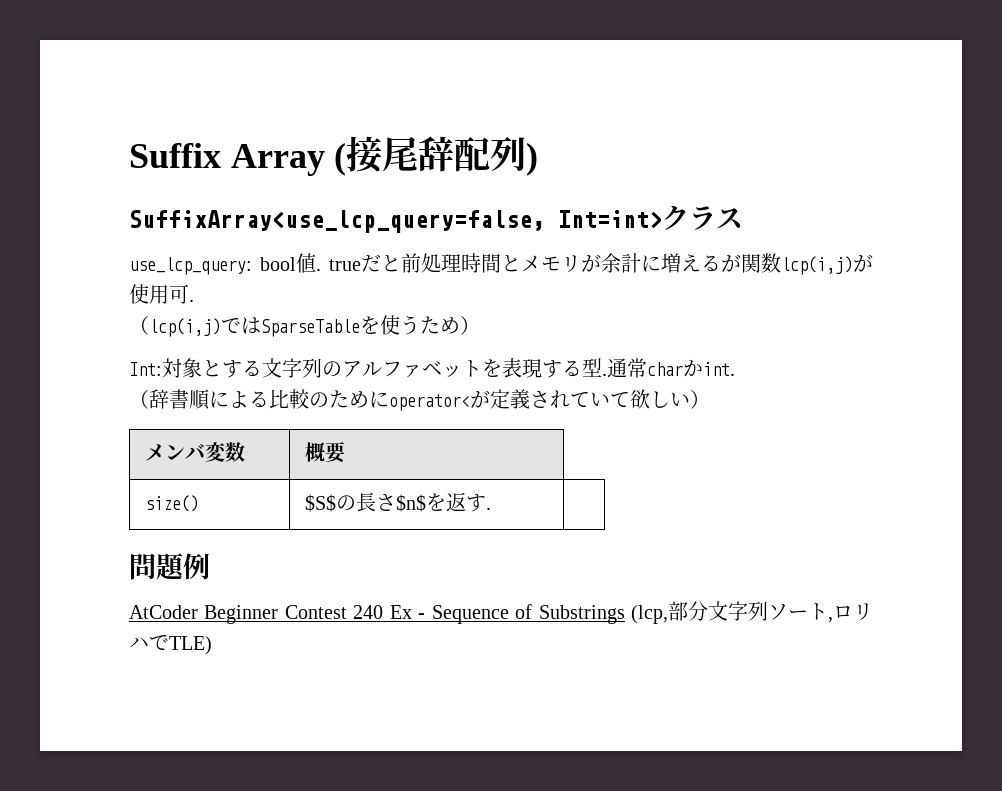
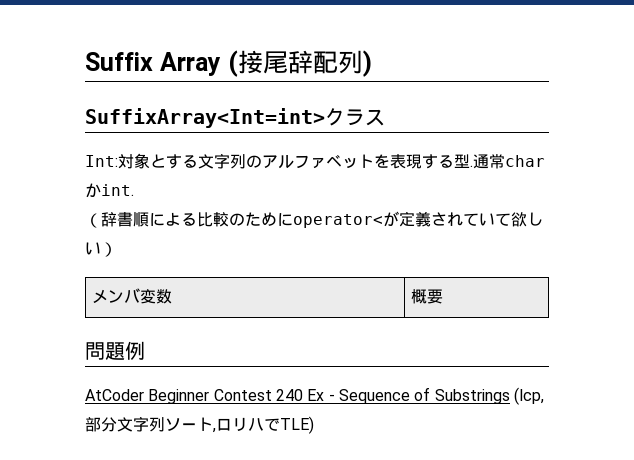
[129,210,662,233] SuffixArray<use_lcp_query=false, Int=int> -> [85,108,325,128] SuffixArray<Int=int>
[129,253,873,275] [129,284,194,304] [129,315,480,337] // use_lcp_query: bool値. trueだと前処理時間とメモリが余計に増えるが関数lcp(i,j)が使用可. // （lcp(i,j)ではSparseTableを使うため） -> (385, 117) none
[144,495,199,512] [304,492,491,512] // size() | $S$の長さ$n$を返す. | -> (444, 296) none

